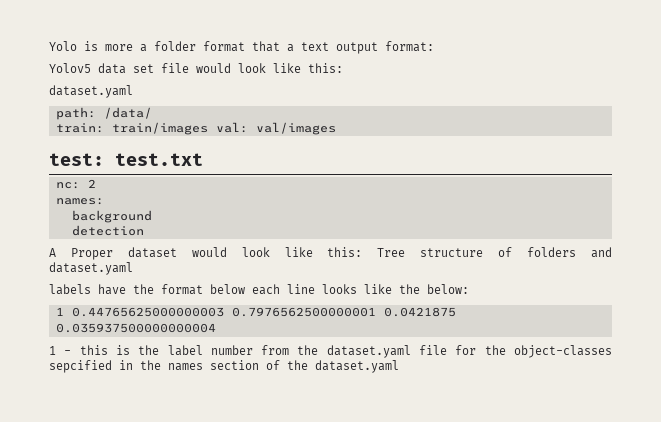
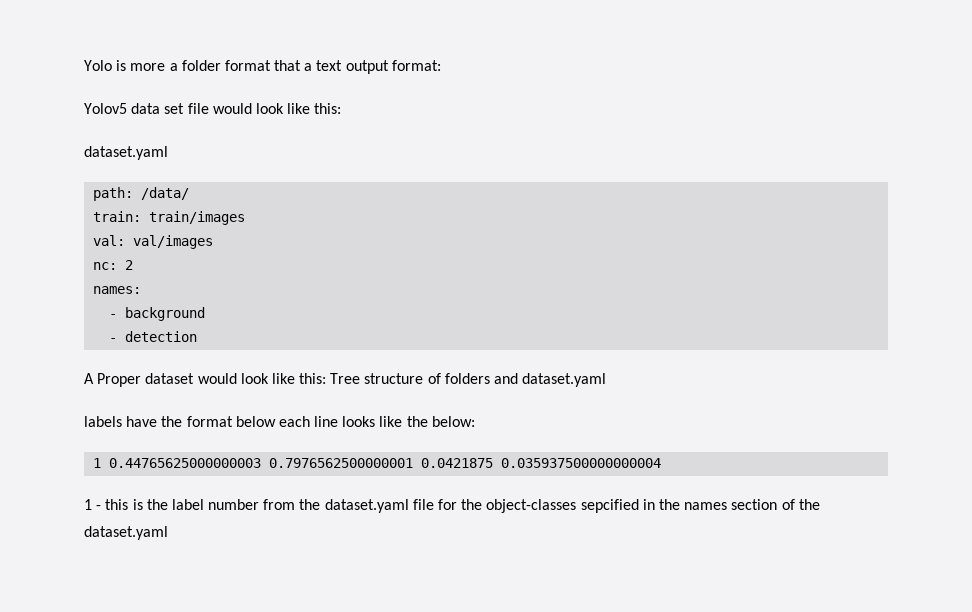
(208, 128) none -> (246, 218) //
[49,153,203,166] // test: test.txt -> (214, 242) none
(104, 201) none -> [109,314,118,318] -
(152, 216) none -> [109,338,118,342] -

